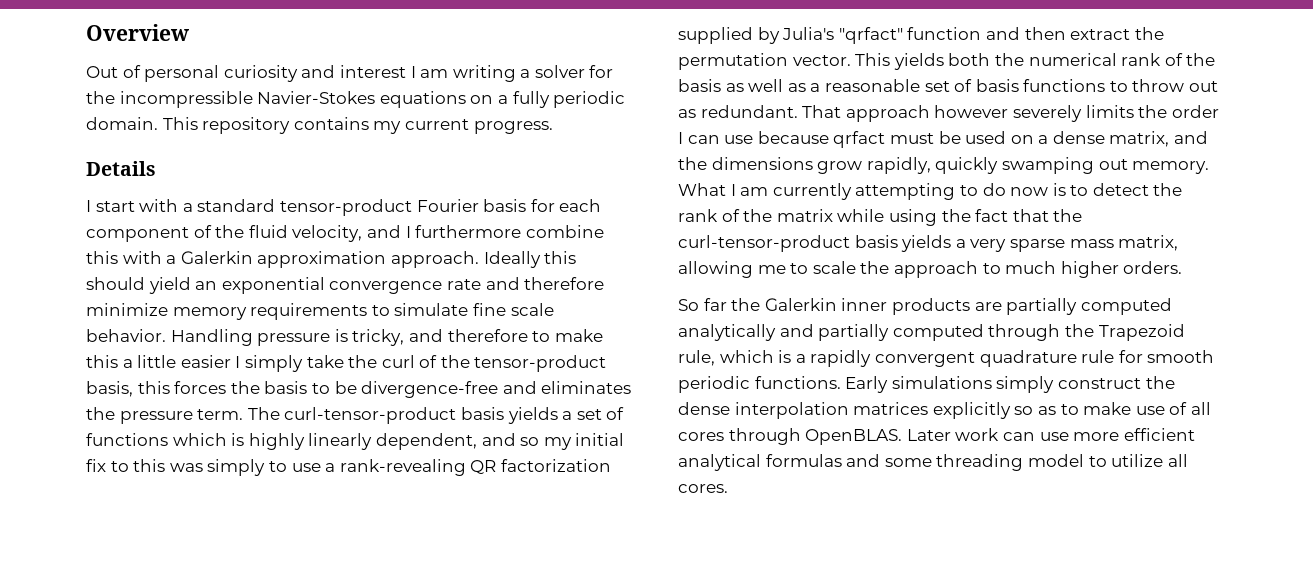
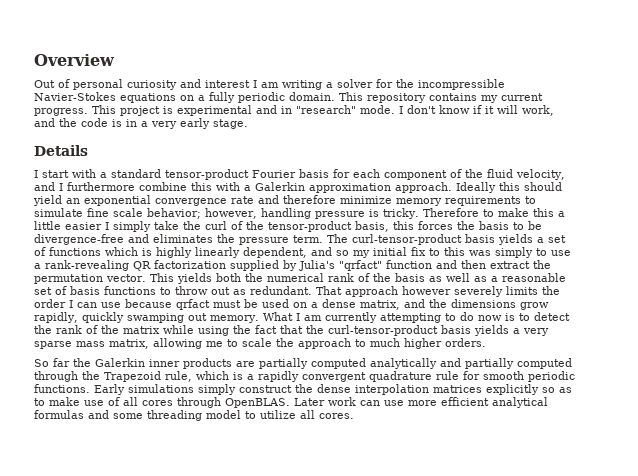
(553, 127) none -> [92,105,554,116] [34,118,248,129] This project is experimental and in "research" mode. I don't know if it will work, and the code is in a very early stage.
[86,329,528,346] behavior. Handling pressure is tricky, and therefore -> [147,208,479,219] behavior; however, handling pressure is tricky. Therefore

